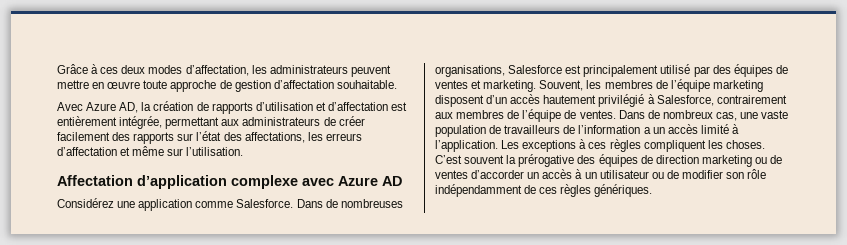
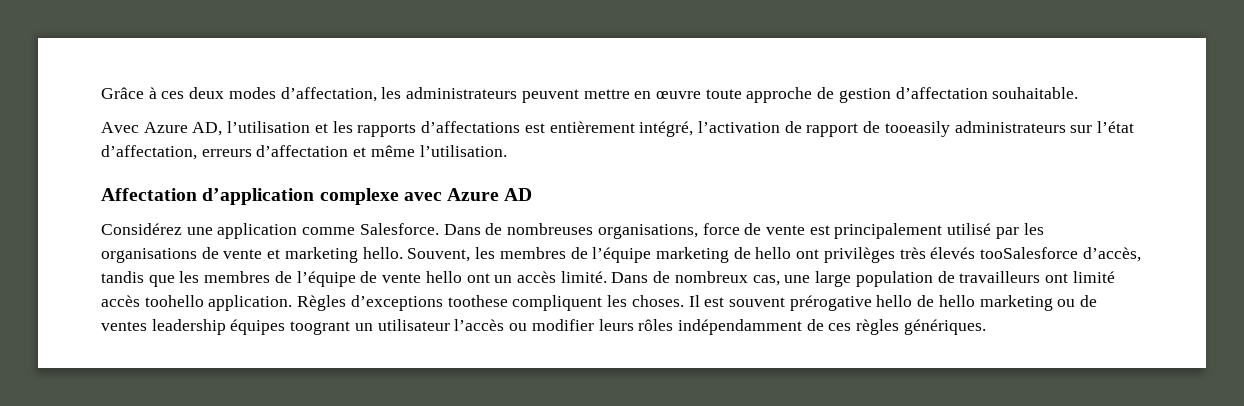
[141,101,408,114] [57,116,365,129] [57,131,323,144] la création de rapports d’utilisation et d’affectation est entièrement intégrée, permettant aux administrateurs de créer facilement des rapports sur l’état des affectations, les -> [227,121,1135,137] [101,145,197,160] l’utilisation et les rapports d’affectations est entièrement intégré, l’activation de rapport de tooeasily administrateurs sur l’état d’affectation,
[167,148,184,156] sur -> (415, 151) none
[508,65,563,74] Salesforce -> [702,223,805,235] force de vente
[712,64,788,77] [435,80,537,92] des équipes de ventes et marketing. -> [1023,223,1044,235] [101,247,403,263] les organisations de vente et marketing hello.
[435,94,787,107] [435,109,616,122] disposent d’un accès hautement privilégié à Salesforce, contrairement aux membres de l’équipe de ventes. -> [733,247,1141,263] [101,271,607,287] de hello ont privilèges très élevés tooSalesforce d’accès, tandis que les membres de l’équipe de vente hello ont un accès limité.
[761,110,789,119] vaste -> [815,271,852,287] large
[563,124,739,134] [435,139,765,152] [435,154,783,167] [435,169,767,179] de l’information a un accès limité à l’application. Les exceptions à ces règles compliquent les choses. C’est souvent la prérogative des équipes de direction marketing ou de ventes d’accorder un accès à un utilisateur ou de modifier son rôle -> [1044,271,1115,283] [101,295,1098,311] [101,319,674,335] ont limité accès toohello application. Règles d’exceptions toothese compliquent les choses. Il est souvent prérogative hello de hello marketing ou de ventes leadership équipes toogrant un utilisateur l’accès ou modifier leurs rôles

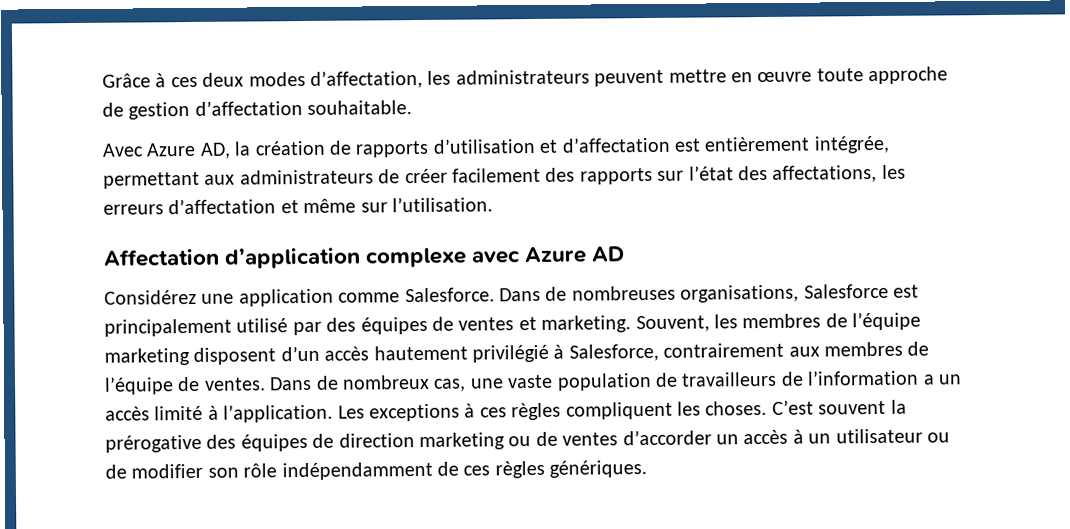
[227,121,1135,137] [101,145,197,160] l’utilisation et les rapports d’affectations est entièrement intégré, l’activation de rapport de tooeasily administrateurs sur l’état d’affectation, -> [234,135,890,158] [103,164,906,189] la création de rapports d’utilisation et d’affectation est entièrement intégrée, permettant aux administrateurs de créer facilement des rapports sur l’état des affectations, les
(415, 151) none -> [360,202,388,213] sur
[702,223,805,235] force de vente -> [803,283,889,299] Salesforce
[1023,223,1044,235] [101,247,403,263] les organisations de vente et marketing hello. -> [326,315,632,335] des équipes de ventes et marketing.
[733,247,1141,263] [101,271,607,287] de hello ont privilèges très élevés tooSalesforce d’accès, tandis que les membres de l’équipe de vente hello ont un accès limité. -> [193,341,930,365] [104,376,266,395] disposent d’un accès hautement privilégié à Salesforce, contrairement aux membres de l’équipe de ventes.
[815,271,852,287] large -> [507,374,554,389] vaste
[1044,271,1115,283] [101,295,1098,311] [101,319,674,335] ont limité accès toohello application. Règles d’exceptions toothese compliquent les choses. Il est souvent prérogative hello de hello marketing ou de ventes leadership équipes toogrant un utilisateur l’accès ou modifier leurs rôles -> [780,369,962,386] [105,399,907,423] [105,428,950,453] [105,463,278,479] de l’information a un accès limité à l’application. Les exceptions à ces règles compliquent les choses. C’est souvent la prérogative des équipes de direction marketing ou de ventes d’accorder un accès à un utilisateur ou de modifier son rôle

